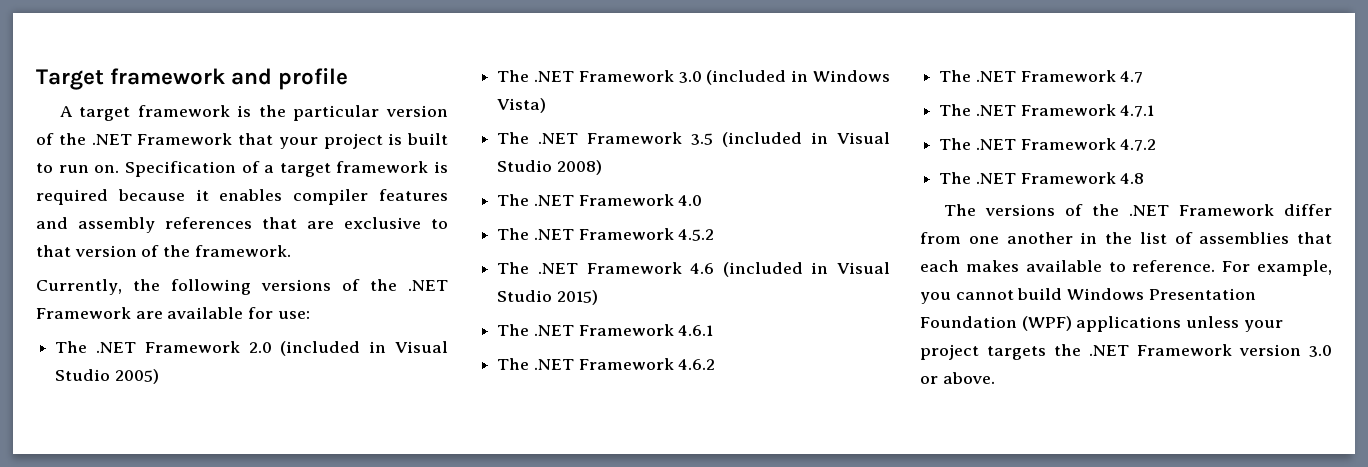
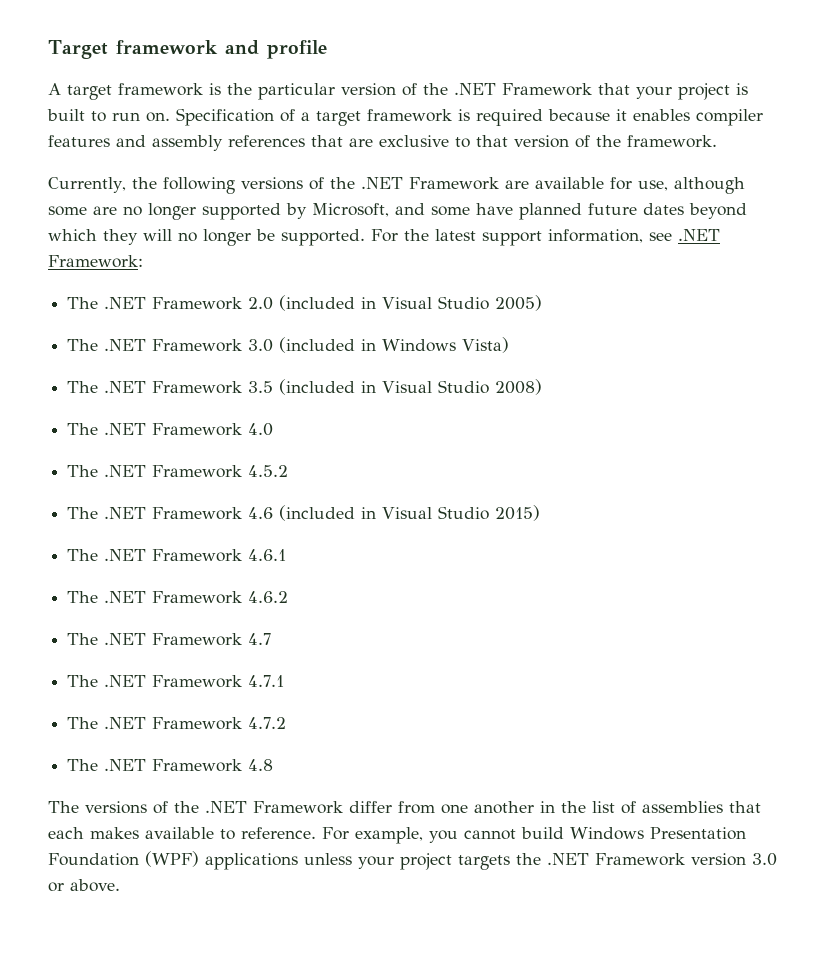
[277,311,310,319] use: -> [637,177,745,194] [48,203,747,220] [48,229,720,246] [48,255,143,268] use, although some are no longer supported by Microsoft, and some have planned future dates beyond which they will no longer be supported. For the latest support information, see .NET Framework:

